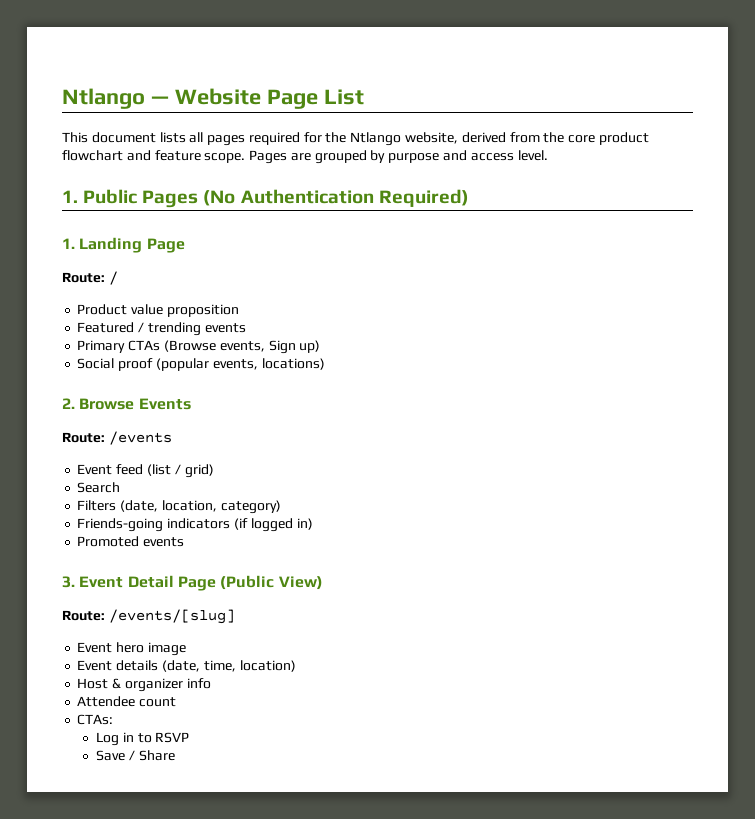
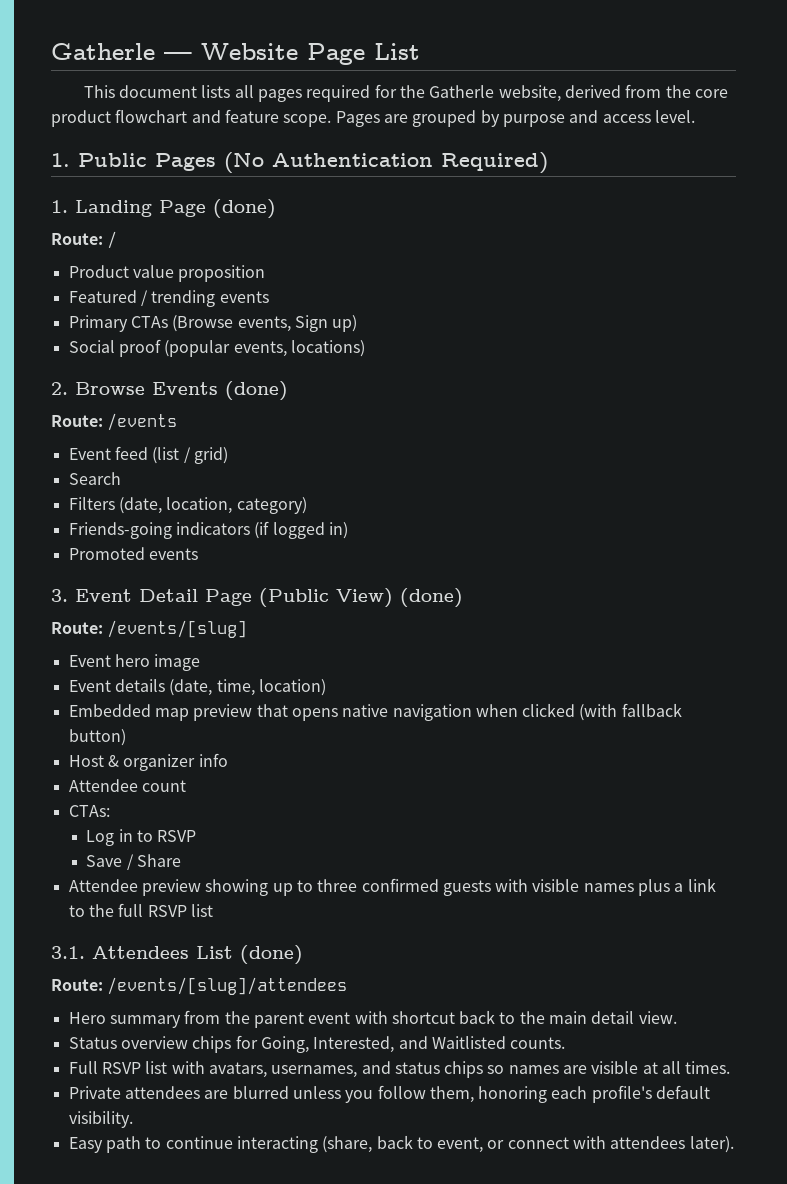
[62,88,145,109] Ntlango -> [51,43,155,60] Gatherle
[350,132,402,146] Ntlango -> [429,85,495,98] Gatherle
(185, 245) none -> [213,199,276,219] (done)
(191, 404) none -> [225,381,288,401] (done)
(323, 583) none -> [400,588,463,608] (done)
(296, 666) none -> [68,703,682,721] [68,729,126,746] // Embedded map preview that opens native navigation when clicked (with fallback button)
(175, 755) none -> [68,878,716,896] [68,903,213,917] [51,945,303,965] [51,977,348,995] [68,1010,677,1028] [68,1035,566,1053] [68,1061,731,1078] [68,1085,711,1103] [68,1111,133,1128] [68,1135,734,1153] // Attendee preview showing up to three confirmed guests with visible names plus a link to the full RSVP list // 3.1. Attendees List (done) // Route: /events/[slug]/attendees // Hero summary from the parent event with shortcut back to the main detail view. // Status overview chips for Going, Interested, and Waitlisted counts. // Full RSVP list with avatars, usernames, and status chips so names are visible at all times. // Private attendees are blurred unless you follow them, honoring each profile's default visibility. // Easy path to continue interacting (share, back to event, or connect with attendees later).

